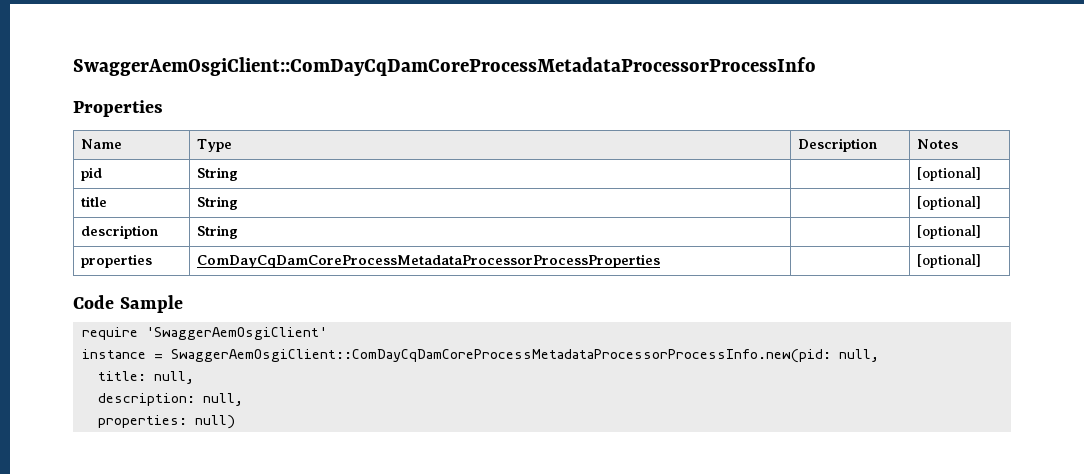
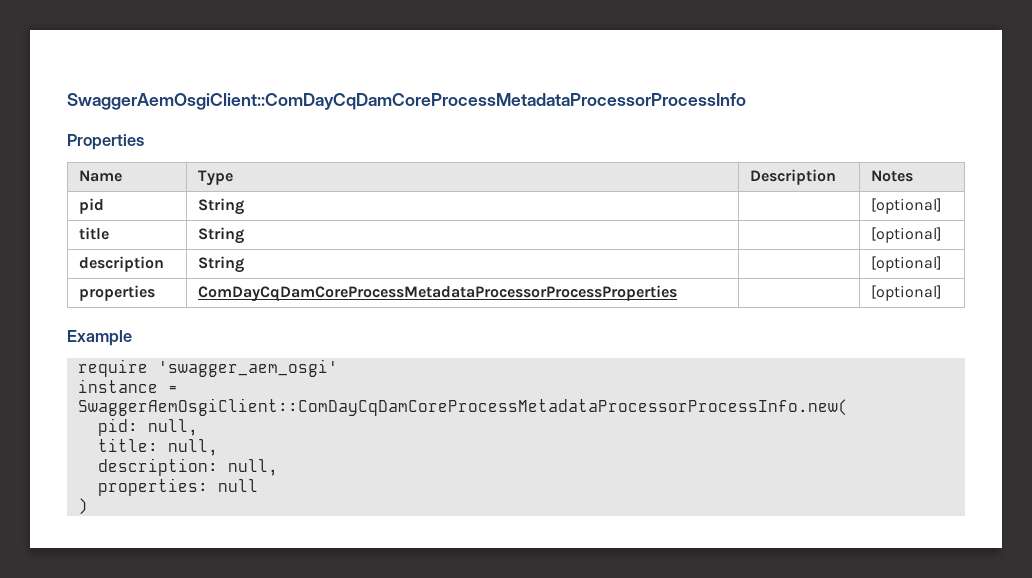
[73,295,183,313] Code Sample -> [67,330,132,346] Example
[145,327,327,340] 'SwaggerAemOsgiClient' -> [157,359,338,377] 'swagger_aem_osgi'
[170,349,831,363] SwaggerAemOsgiClient::ComDayCqDamCoreProcessMetadataProcessorProcessInfo.new(pid: -> [77,398,848,416] [97,418,138,436] SwaggerAemOsgiClient::ComDayCqDamCoreProcessMetadataProcessorProcessInfo.new( // pid:
[194,415,235,429] null) -> [217,479,258,492] [77,498,88,515] null // )

